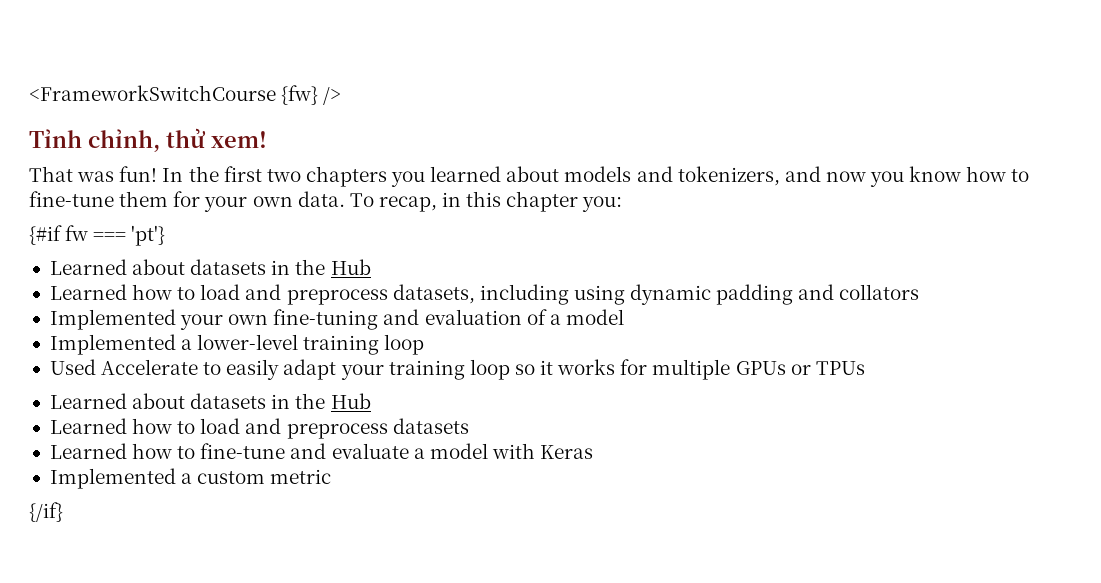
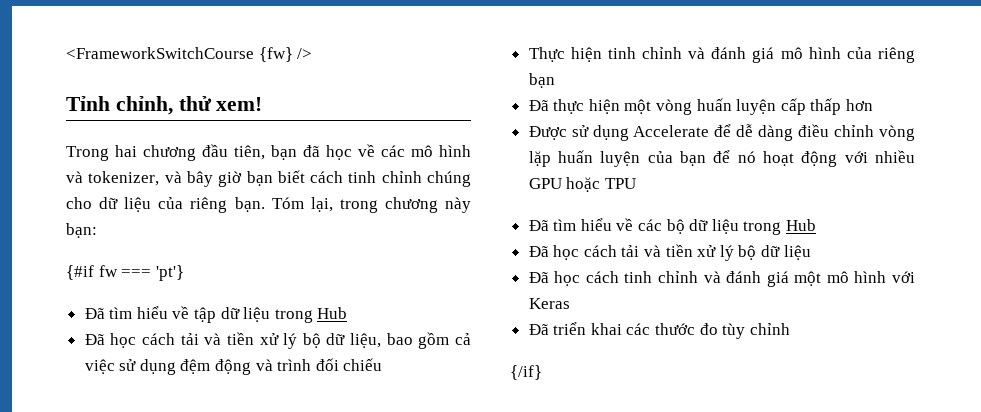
[29,166,1030,187] [29,191,623,212] [29,225,166,246] [49,259,371,275] [49,284,920,305] [49,309,624,330] [49,334,425,355] [49,359,865,380] [49,393,371,409] [49,418,469,439] [49,443,594,459] [49,468,332,489] That was fun! In the first two chapters you learned about models and tokenizers, and now you know how to fine-tune them for your own data. To recap, in this chapter you: // {#if fw === 'pt'} // Learned about datasets in the Hub // Learned how to load and preprocess datasets, including using dynamic padding and collators // Implemented your own fine-tuning and evaluation of a model // Implemented a lower-level training loop // Used Accelerate to easily adapt your training loop so it works for multiple GPUs or TPUs // Learned about datasets in the Hub // Learned how to load and preprocess datasets // Learned how to fine-tune and evaluate a model with Keras // Implemented a custom metric -> [66,144,471,161] [66,170,471,187] [66,197,471,213] [66,223,97,238] [66,265,184,281] [84,306,348,323] [84,332,471,349] [84,358,383,375] [528,47,915,63] [528,73,555,88] [528,98,874,115] [528,124,915,141] [528,150,915,167] [528,177,636,192] [528,218,817,235] [528,244,811,261] [528,271,915,287] [528,298,570,309] [528,322,790,339] Trong hai chương đầu tiên, bạn đã học về các mô hình và tokenizer, và bây giờ bạn biết cách tinh chỉnh chúng cho dữ liệu của riêng bạn. Tóm lại, trong chương này bạn: // {#if fw === 'pt'} // Đã tìm hiểu về tập dữ liệu trong Hub // Đã học cách tải và tiền xử lý bộ dữ liệu, bao gồm cả việc sử dụng đệm động và trình đối chiếu // Thực hiện tinh chỉnh và đánh giá mô hình của riêng bạn // Đã thực hiện một vòng huấn luyện cấp thấp hơn // Được sử dụng Accelerate để dễ dàng điều chỉnh vòng lặp huấn luyện của bạn để nó hoạt động với nhiều GPU hoặc TPU // Đã tìm hiểu về các bộ dữ liệu trong Hub // Đã học cách tải và tiền xử lý bộ dữ liệu // Đã học cách tinh chỉnh và đánh giá một mô hình với Keras // Đã triển khai các thước đo tùy chỉnh

